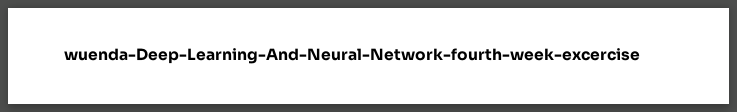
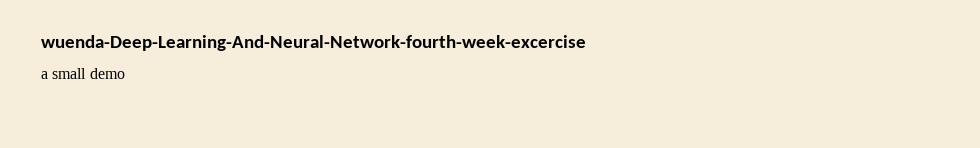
(640, 56) none -> [41,68,125,79] // a small demo

